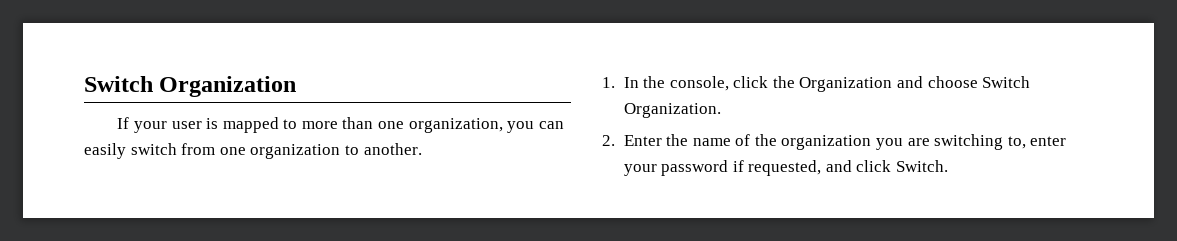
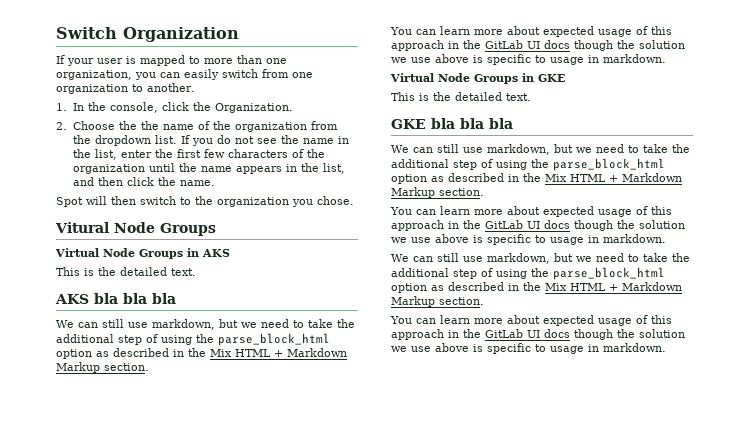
[799,76,1031,92] Organization and choose Switch -> (211, 106) none
[623,135,662,146] Enter -> [72,121,137,130] Choose the
[876,134,1067,150] [623,160,949,176] you are switching to, enter your password if requested, and click Switch. -> [310,121,338,130] [72,135,349,146] [72,149,325,160] [72,163,345,174] [72,177,215,186] [56,196,354,207] [55,222,216,236] [55,248,230,259] [56,267,196,276] [55,293,176,304] [56,319,355,330] [56,333,330,346] [56,348,347,359] [56,362,149,373] [390,26,672,37] [391,40,685,51] [391,54,666,65] [390,73,565,84] [391,92,531,101] [391,118,513,129] [391,144,690,155] [391,158,665,171] [391,173,682,184] [391,187,484,198] [390,206,672,217] [391,220,685,231] [391,234,666,245] [391,253,690,264] [391,267,665,280] [391,282,682,293] [391,296,484,307] [390,315,672,326] [391,329,685,340] [391,343,666,354] from the dropdown list. If you do not see the name in the list, enter the first few characters of the organization until the name appears in the list, and then click the name. // Spot will then switch to the organization you chose. // Vitural Node Groups // Virtual Node Groups in AKS // This is the detailed text. // AKS bla bla bla // We can still use markdown, but we need to take the additional step of using the parse_block_html option as described in the Mix HTML + Markdown Markup section. // You can learn more about expected usage of this approach in the GitLab UI docs though the solution we use above is specific to usage in markdown. // Virtual Node Groups in GKE // This is the detailed text. // GKE bla bla bla // We can still use markdown, but we need to take the additional step of using the parse_block_html option as described in the Mix HTML + Markdown Markup section. // You can learn more about expected usage of this approach in the GitLab UI docs though the solution we use above is specific to usage in markdown. // We can still use markdown, but we need to take the additional step of using the parse_block_html option as described in the Mix HTML + Markdown Markup section. // You can learn more about expected usage of this approach in the GitLab UI docs though the solution we use above is specific to usage in markdown.

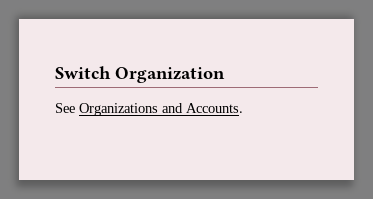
[56,55,287,66] [56,69,313,80] [56,83,195,94] [56,102,293,113] [56,121,338,132] [72,135,349,146] [72,149,325,160] [72,163,345,174] [72,177,215,186] [56,196,354,207] [55,222,216,236] [55,248,230,259] [56,267,196,276] [55,293,176,304] [56,319,355,330] [56,333,330,346] [56,348,347,359] [56,362,149,373] [390,26,672,37] [391,40,685,51] [391,54,666,65] [390,73,565,84] [391,92,531,101] [391,118,513,129] [391,144,690,155] [391,158,665,171] [391,173,682,184] [391,187,484,198] [390,206,672,217] [391,220,685,231] [391,234,666,245] [391,253,690,264] [391,267,665,280] [391,282,682,293] [391,296,484,307] [390,315,672,326] [391,329,685,340] [391,343,666,354] If your user is mapped to more than one organization, you can easily switch from one organization to another. // 1. In the console, click the Organization. // 2. Choose the the name of the organization from the dropdown list. If you do not see the name in the list, enter the first few characters of the organization until the name appears in the list, and then click the name. // Spot will then switch to the organization you chose. // Vitural Node Groups // Virtual Node Groups in AKS // This is the detailed text. // AKS bla bla bla // We can still use markdown, but we need to take the additional step of using the parse_block_html option as described in the Mix HTML + Markdown Markup section. // You can learn more about expected usage of this approach in the GitLab UI docs though the solution we use above is specific to usage in markdown. // Virtual Node Groups in GKE // This is the detailed text. // GKE bla bla bla // We can still use markdown, but we need to take the additional step of using the parse_block_html option as described in the Mix HTML + Markdown Markup section. // You can learn more about expected usage of this approach in the GitLab UI docs though the solution we use above is specific to usage in markdown. // We can still use markdown, but we need to take the additional step of using the parse_block_html option as described in the Mix HTML + Markdown Markup section. // You can learn more about expected usage of this approach in the GitLab UI docs though the solution we use above is specific to usage in markdown. -> [55,103,243,116] See Organizations and Accounts.

